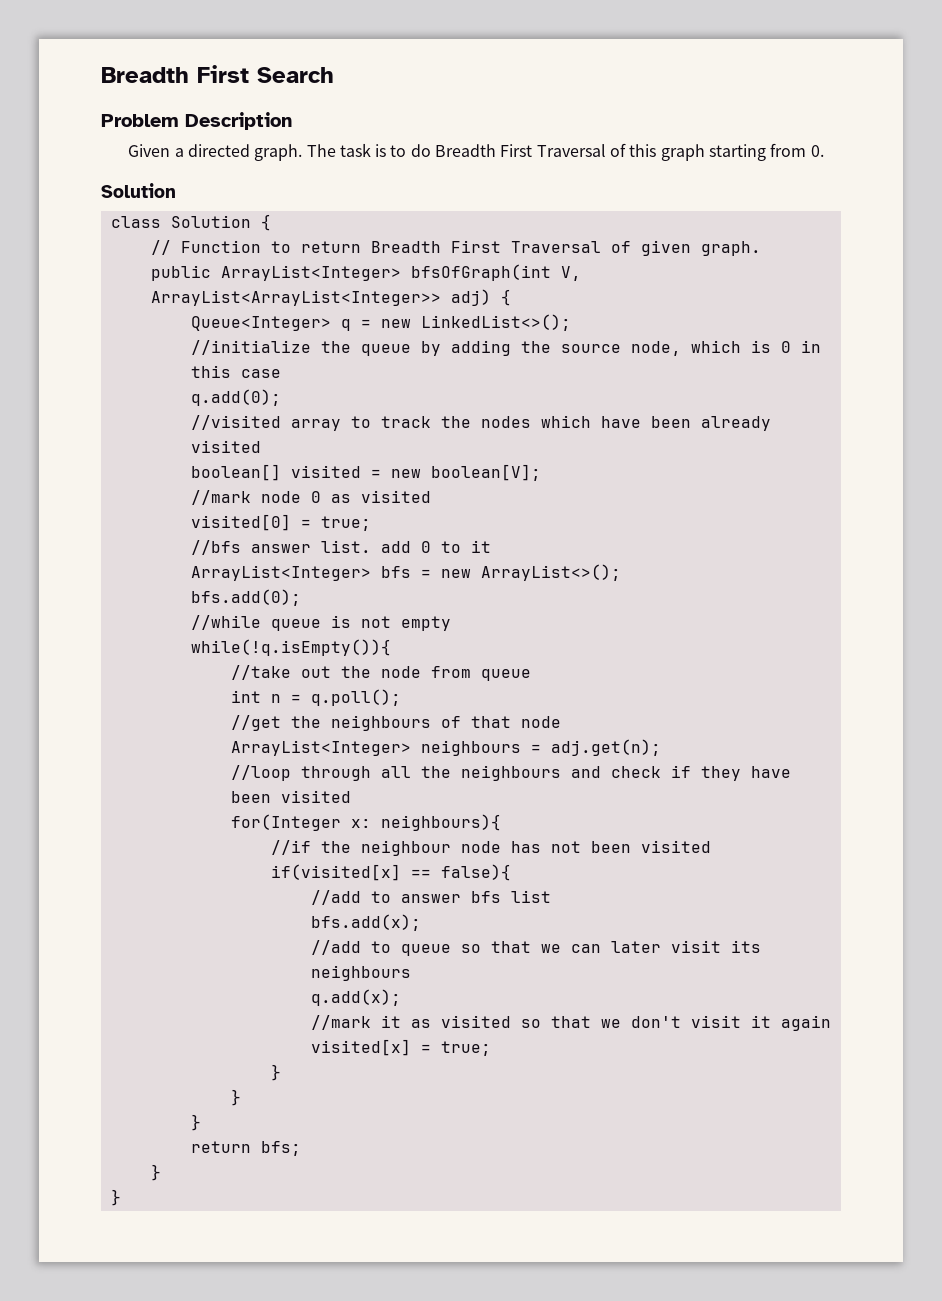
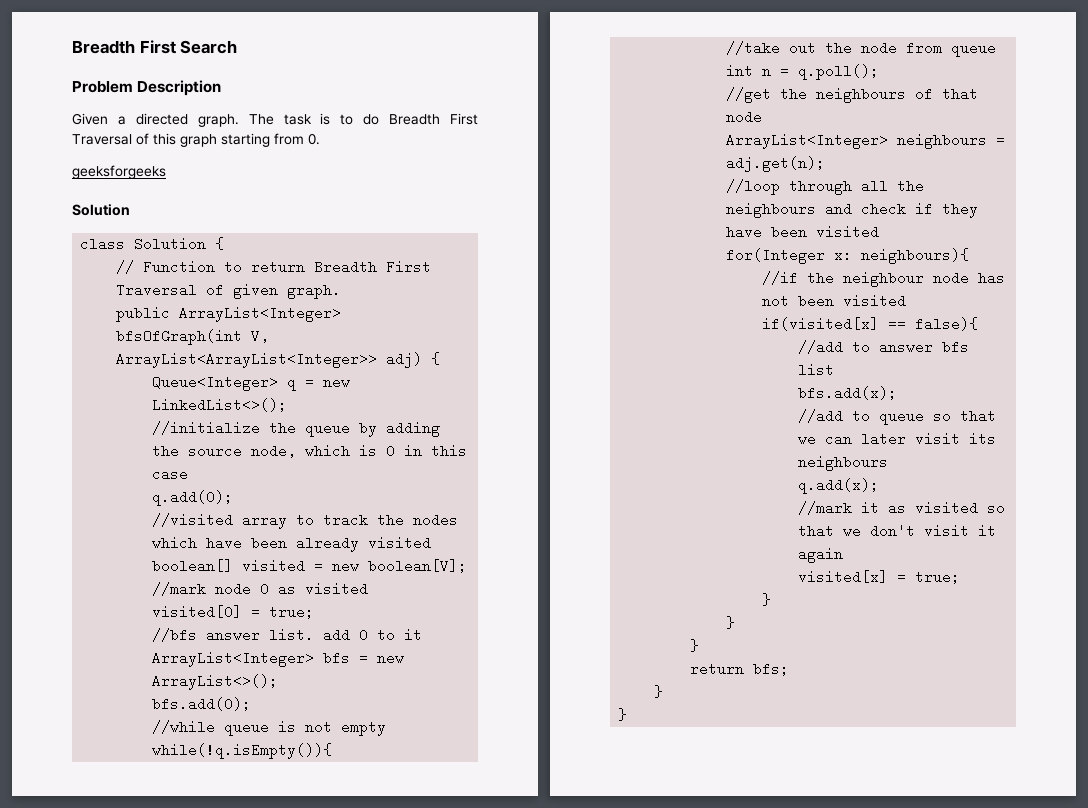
(824, 151) none -> [72,165,166,179] // geeksforgeeks

